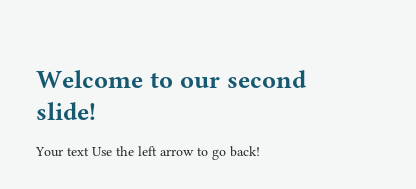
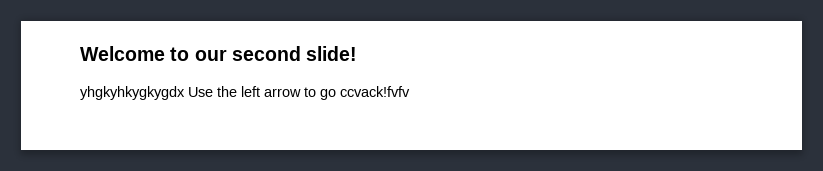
[35,147,89,157] Your text -> [80,86,185,100] yhgkyhkygkygdx
[230,146,260,157] back! -> [340,86,410,97] ccvack!fvfv

